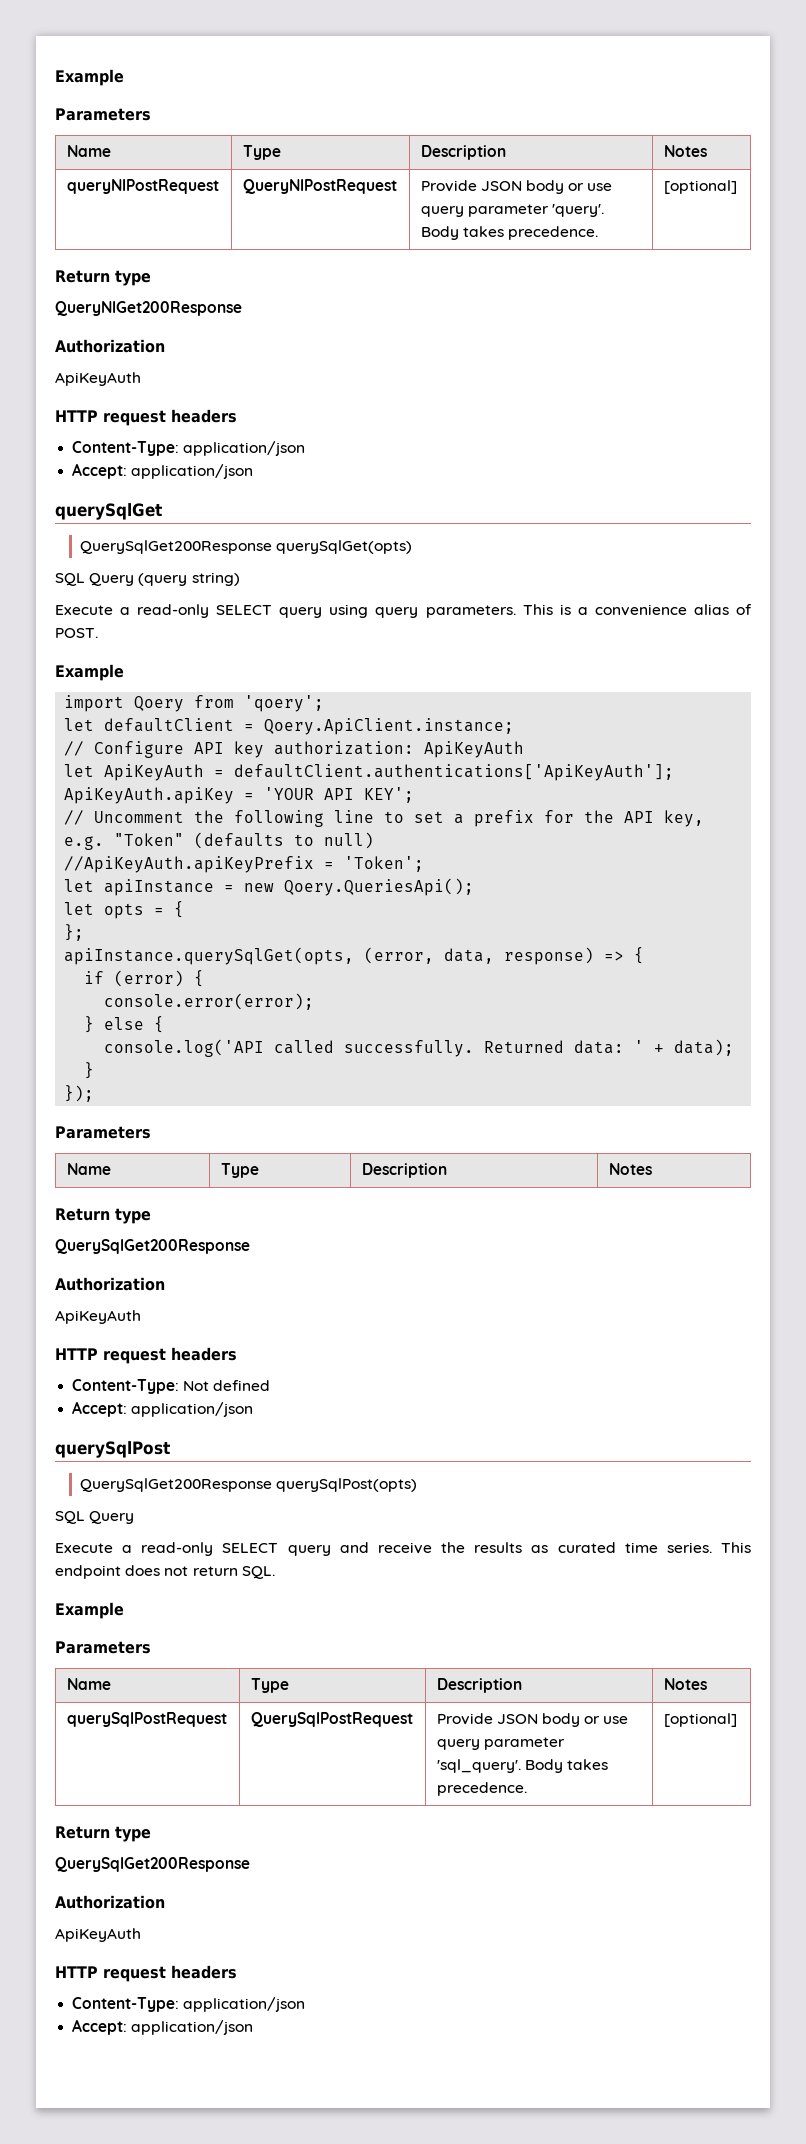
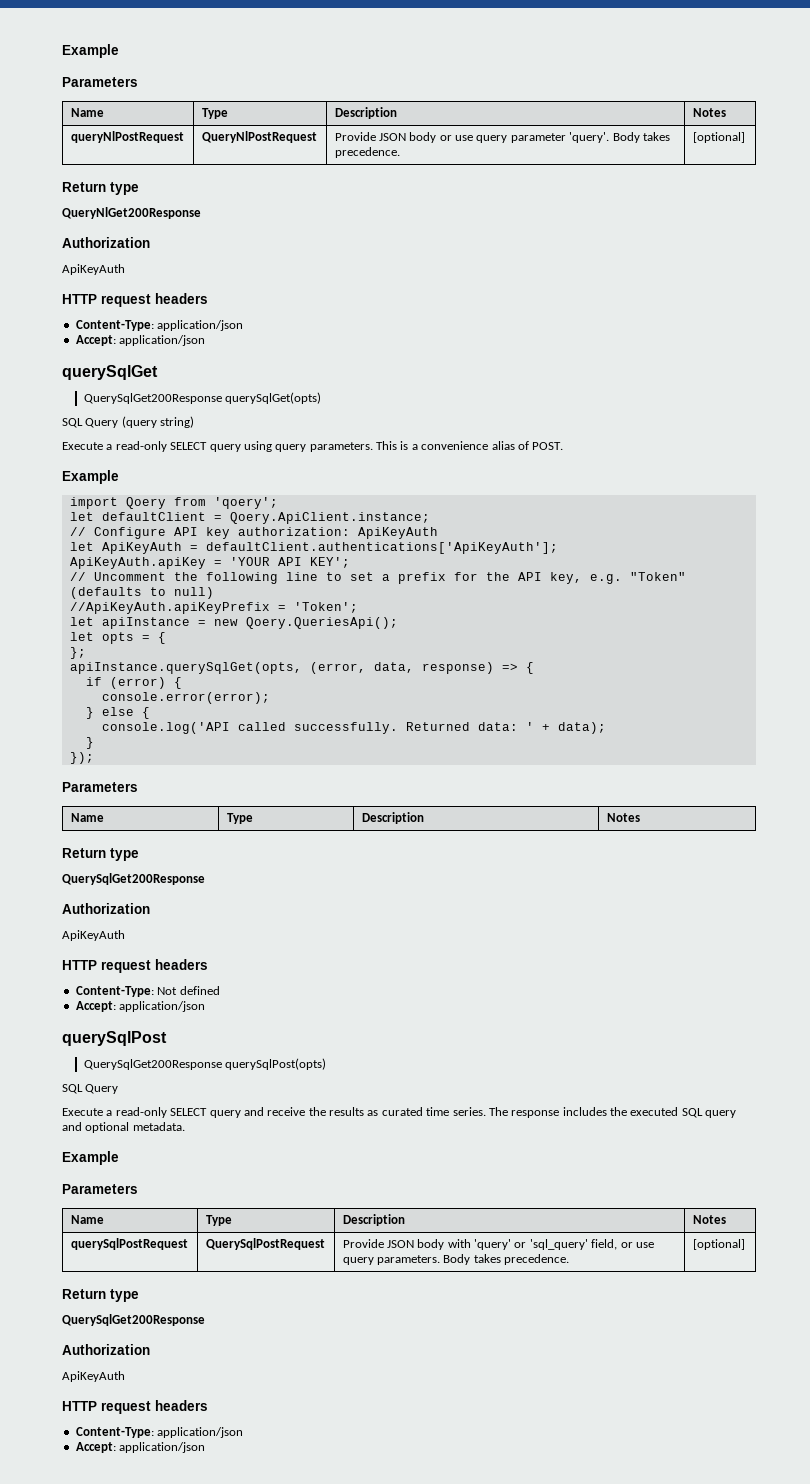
[721,1542,751,1553] [55,1565,275,1579] This endpoint does not return SQL. -> [488,1107,737,1118] [62,1122,185,1133] The response includes the executed SQL query and optional metadata.
[584,1716,629,1724] [436,1737,565,1750] [436,1759,521,1773] or use query parameter 'sql_query'. -> [447,1239,654,1250] [342,1255,440,1265] with 'query' or 'sql_query' field, or use query parameters.

